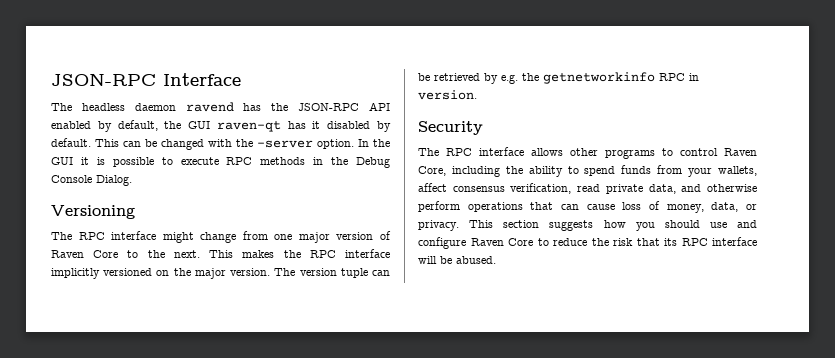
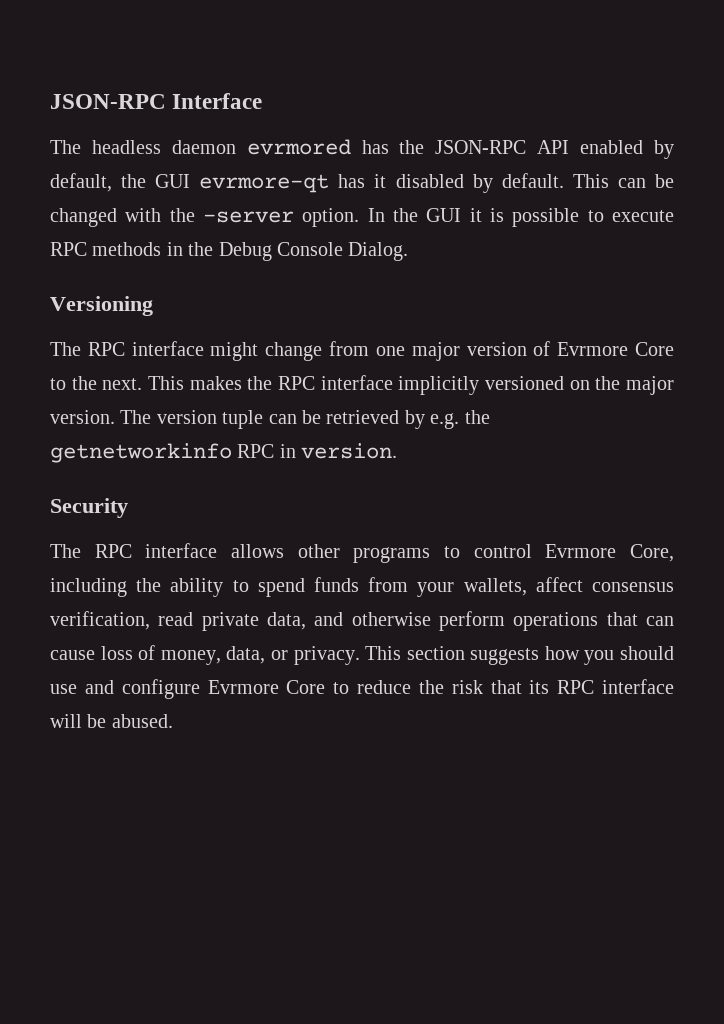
[185,102,234,112] ravend -> [246,139,351,155] evrmored
[216,121,281,132] raven-qt -> [199,174,330,193] evrmore-qt
[51,250,84,258] Raven -> [557,342,629,356] Evrmore
[724,148,757,156] Raven -> [545,544,617,558] Evrmore
[470,238,504,246] Raven -> [207,680,279,694] Evrmore

